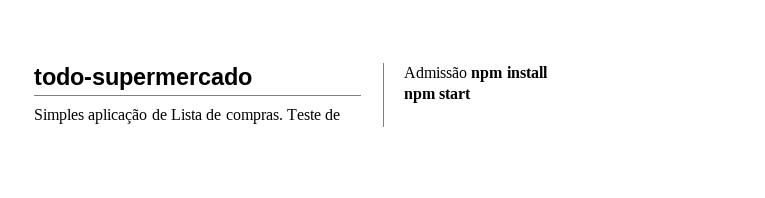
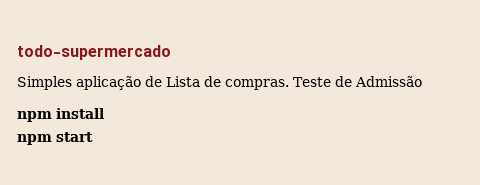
(467, 72) none -> (422, 81) //

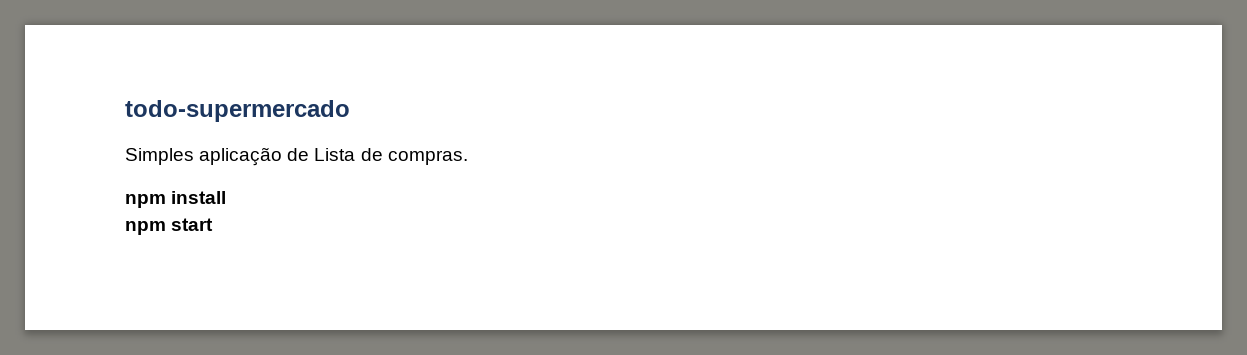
[293,76,422,87] Teste de Admissão -> (468, 157) none

